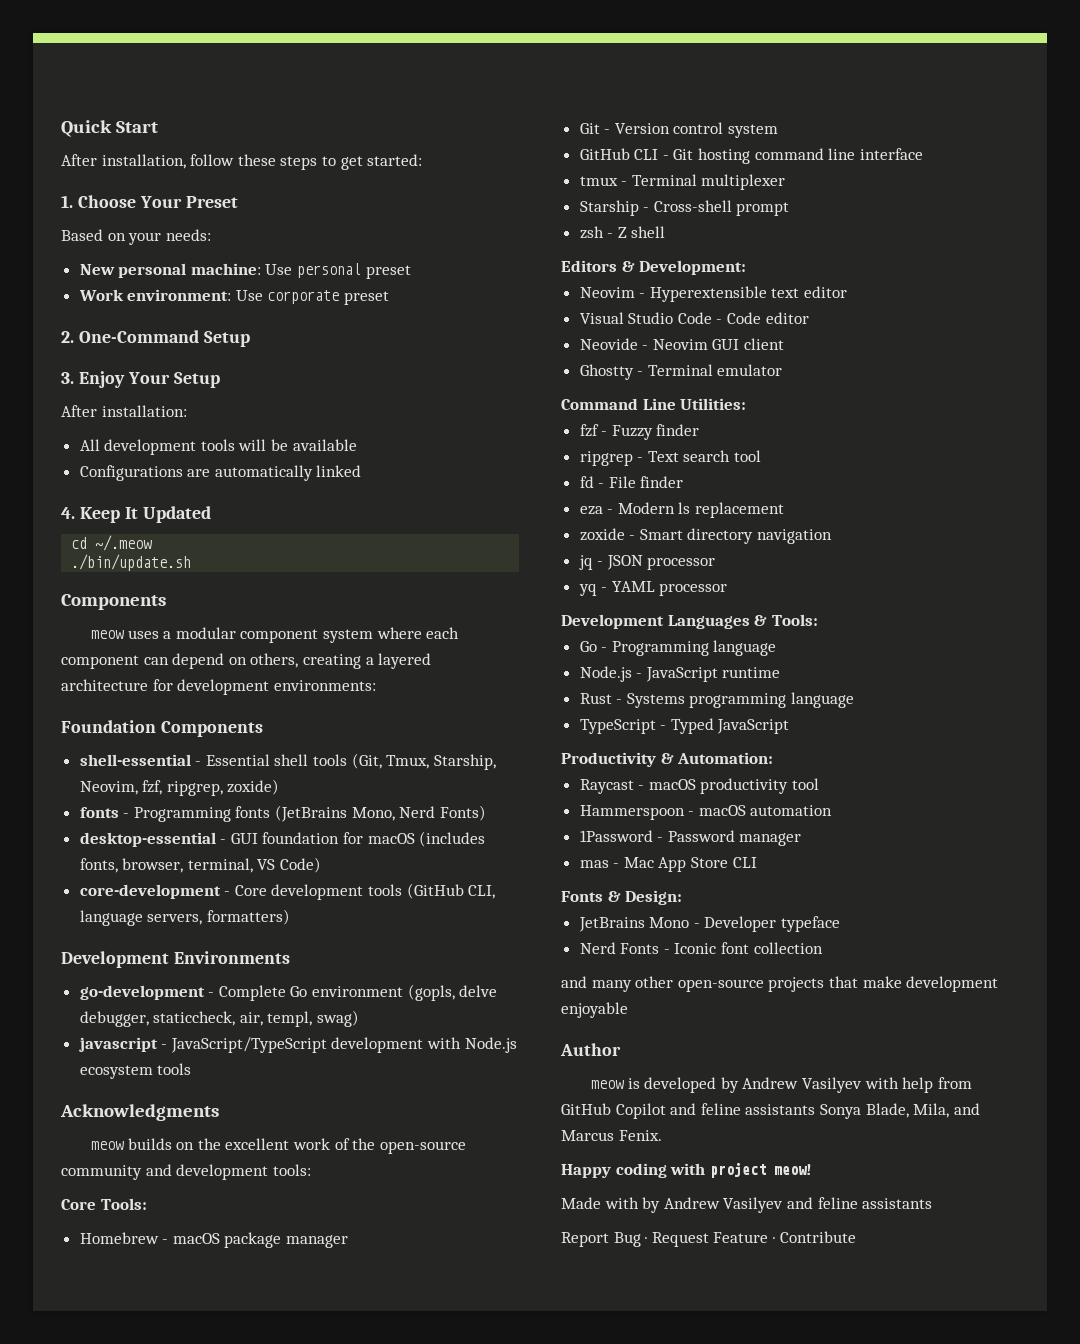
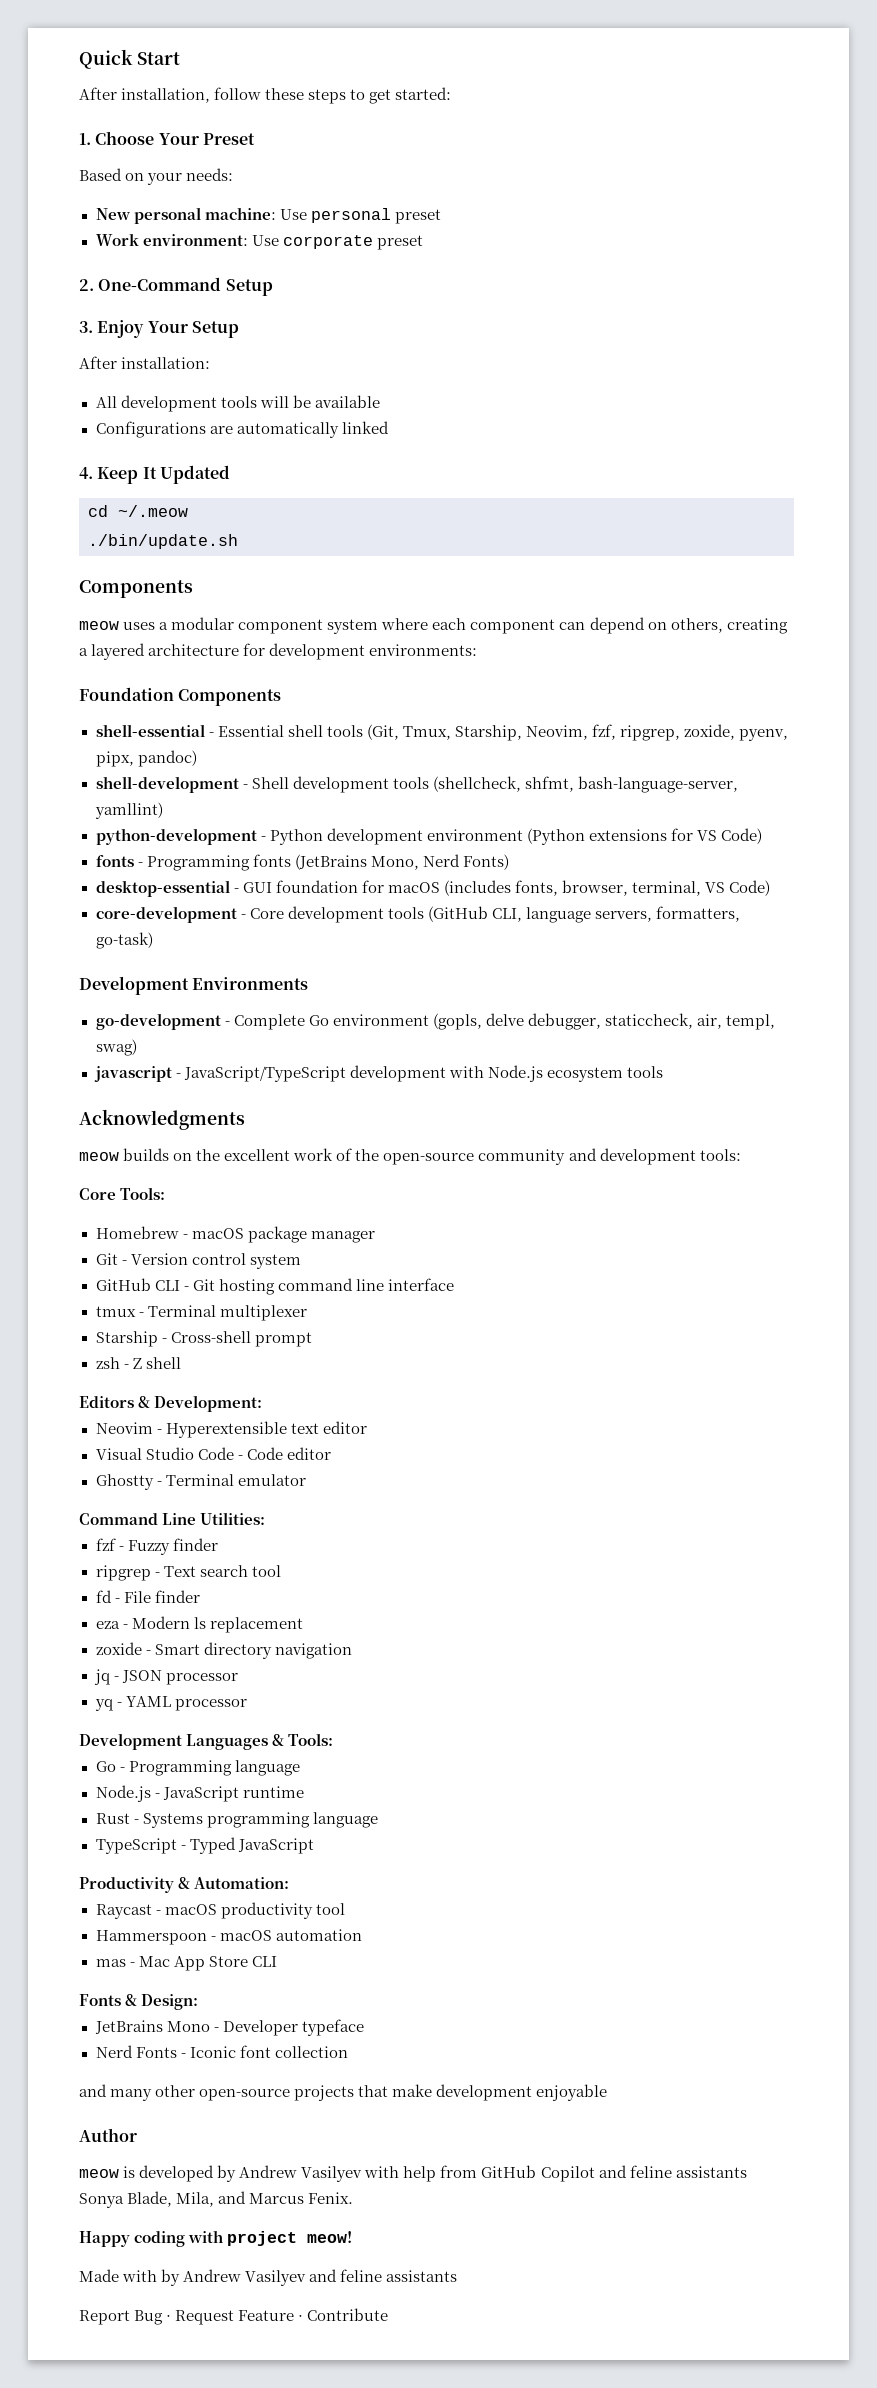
[227,779,280,795] zoxide) -> [684,724,789,741] [95,750,197,767] [95,776,738,793] [94,802,163,819] [95,828,762,845] zoxide, pyenv, pipx, pandoc) // shell-development - Shell development tools (shellcheck, shfmt, bash-language-server, yamllint) // python-development - Python development environment (Python extensions for VS Code)
[206,909,290,925] formatters) -> [655,906,740,922] [95,932,153,949] formatters, go-task)
[579,338,785,350] // Neovide - Neovim GUI client -> (331, 1453) none
[579,830,802,846] // 1Password - Password manager -> (362, 1935) none

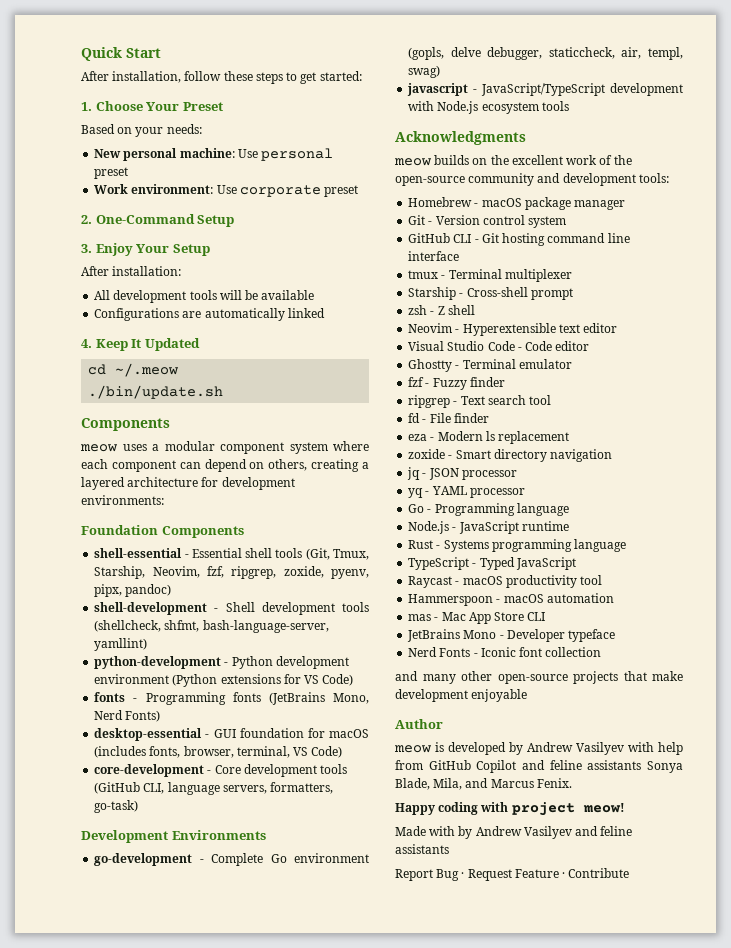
[79,1187,166,1200] // Core Tools: -> (669, 178) none
[79,1395,263,1412] // Editors & Development: -> (475, 310) none
[79,1512,266,1525] // Command Line Utilities: -> (572, 364) none
[79,1733,334,1750] // Development Languages & Tools: -> (525, 493) none
[79,1877,290,1893] // Productivity & Automation: -> (576, 563) none
[79,1994,199,2010] // Fonts & Design: -> (546, 616) none

